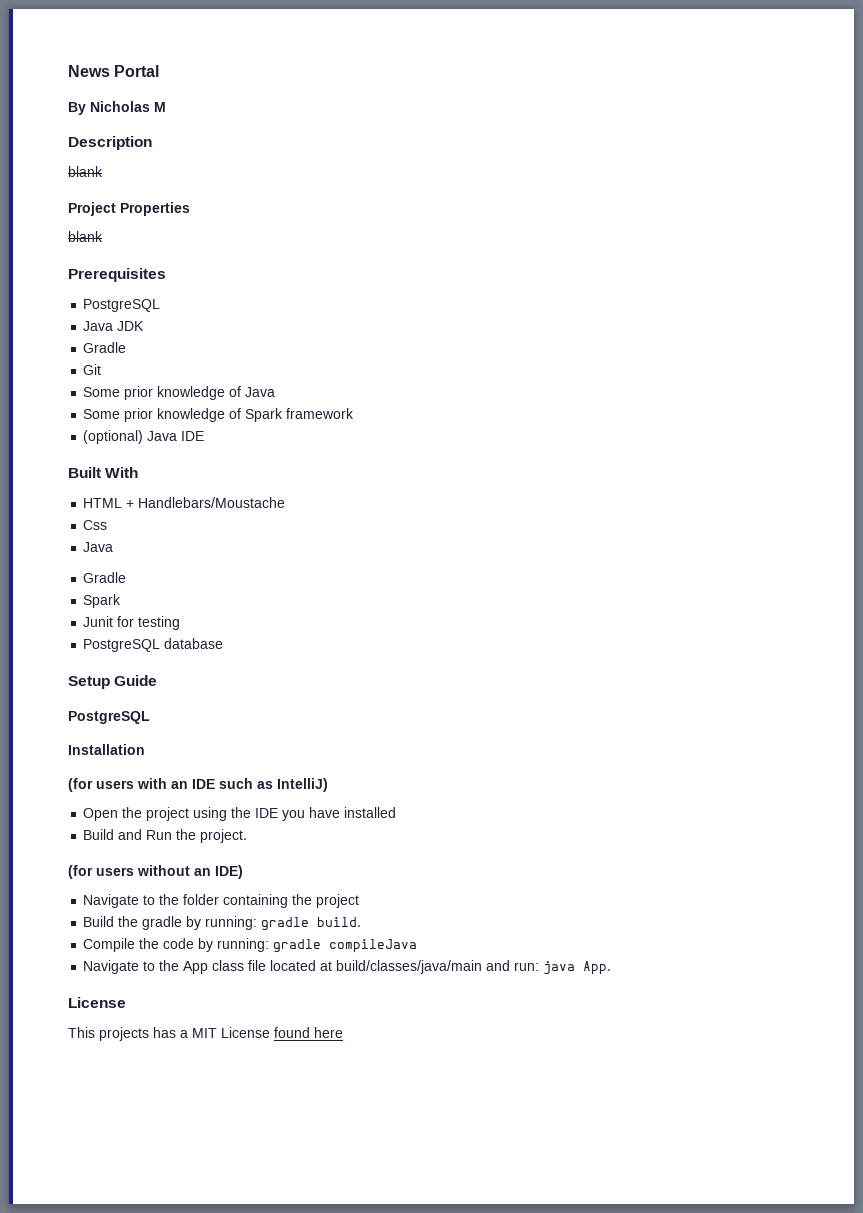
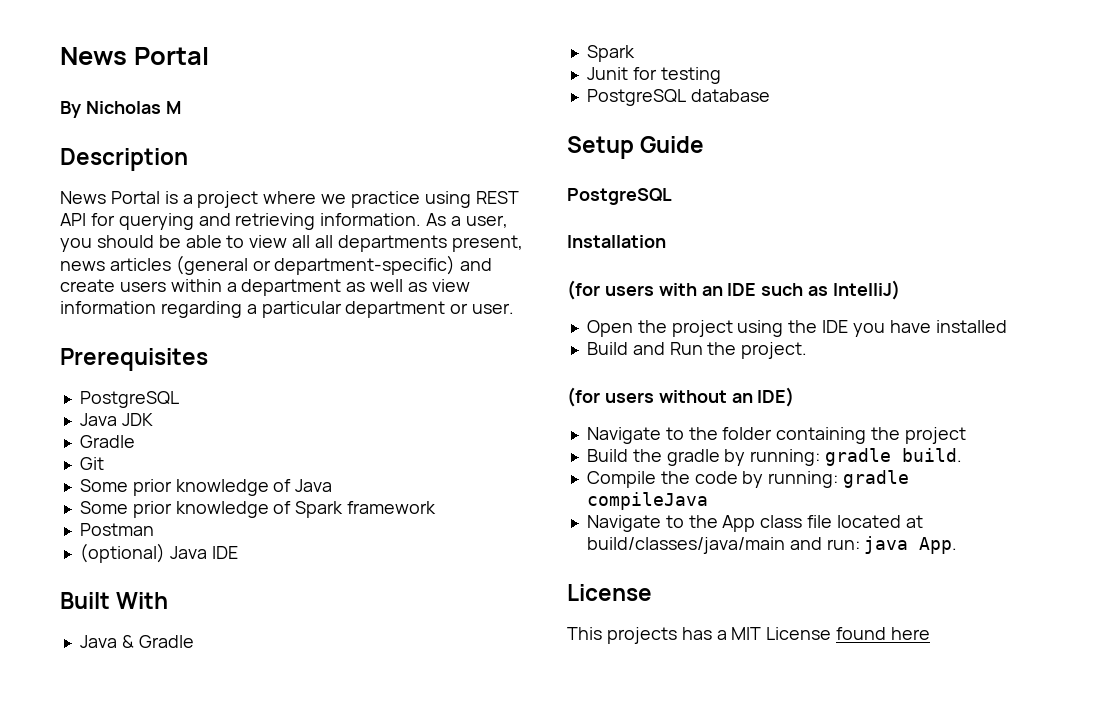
[68,166,103,177] [68,202,190,216] [68,231,103,242] blank // Project Properties // blank -> [60,191,519,208] [60,213,508,230] [60,235,523,252] [60,255,493,275] [60,279,470,296] [60,301,515,318] News Portal is a project where we practice using REST API for querying and retrieving information. As a user, you should be able to view all all departments present, news articles (general or department-specific) and create users within a department as well as view information regarding a particular department or user.
(355, 413) none -> [79,523,154,536] // Postman
[83,497,286,508] [83,520,108,530] [83,542,114,552] // HTML + Handlebars/Moustache // Css // Java // -> [79,635,134,648] // Java &

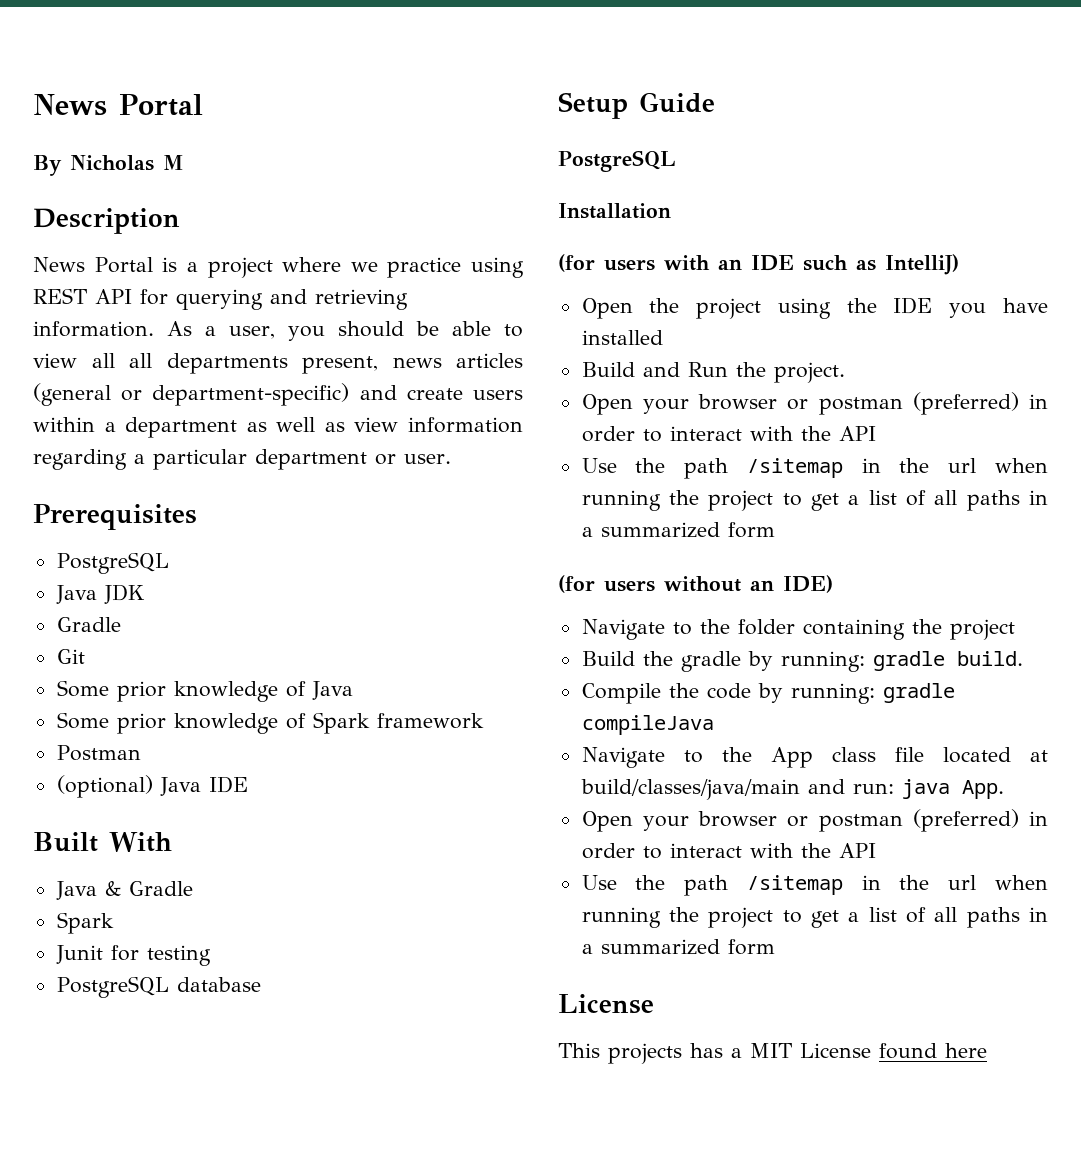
(808, 350) none -> [581,392,1048,415] [581,426,876,442] [581,458,1048,479] [581,490,1048,511] [581,522,775,538] // Open your browser or postman (preferred) in order to interact with the API // Use the path /sitemap in the url when running the project to get a list of all paths in a summarized form
(958, 545) none -> [581,809,1048,832] [581,843,876,859] [581,875,1048,896] [581,907,1048,928] [581,939,775,955] // Open your browser or postman (preferred) in order to interact with the API // Use the path /sitemap in the url when running the project to get a list of all paths in a summarized form

